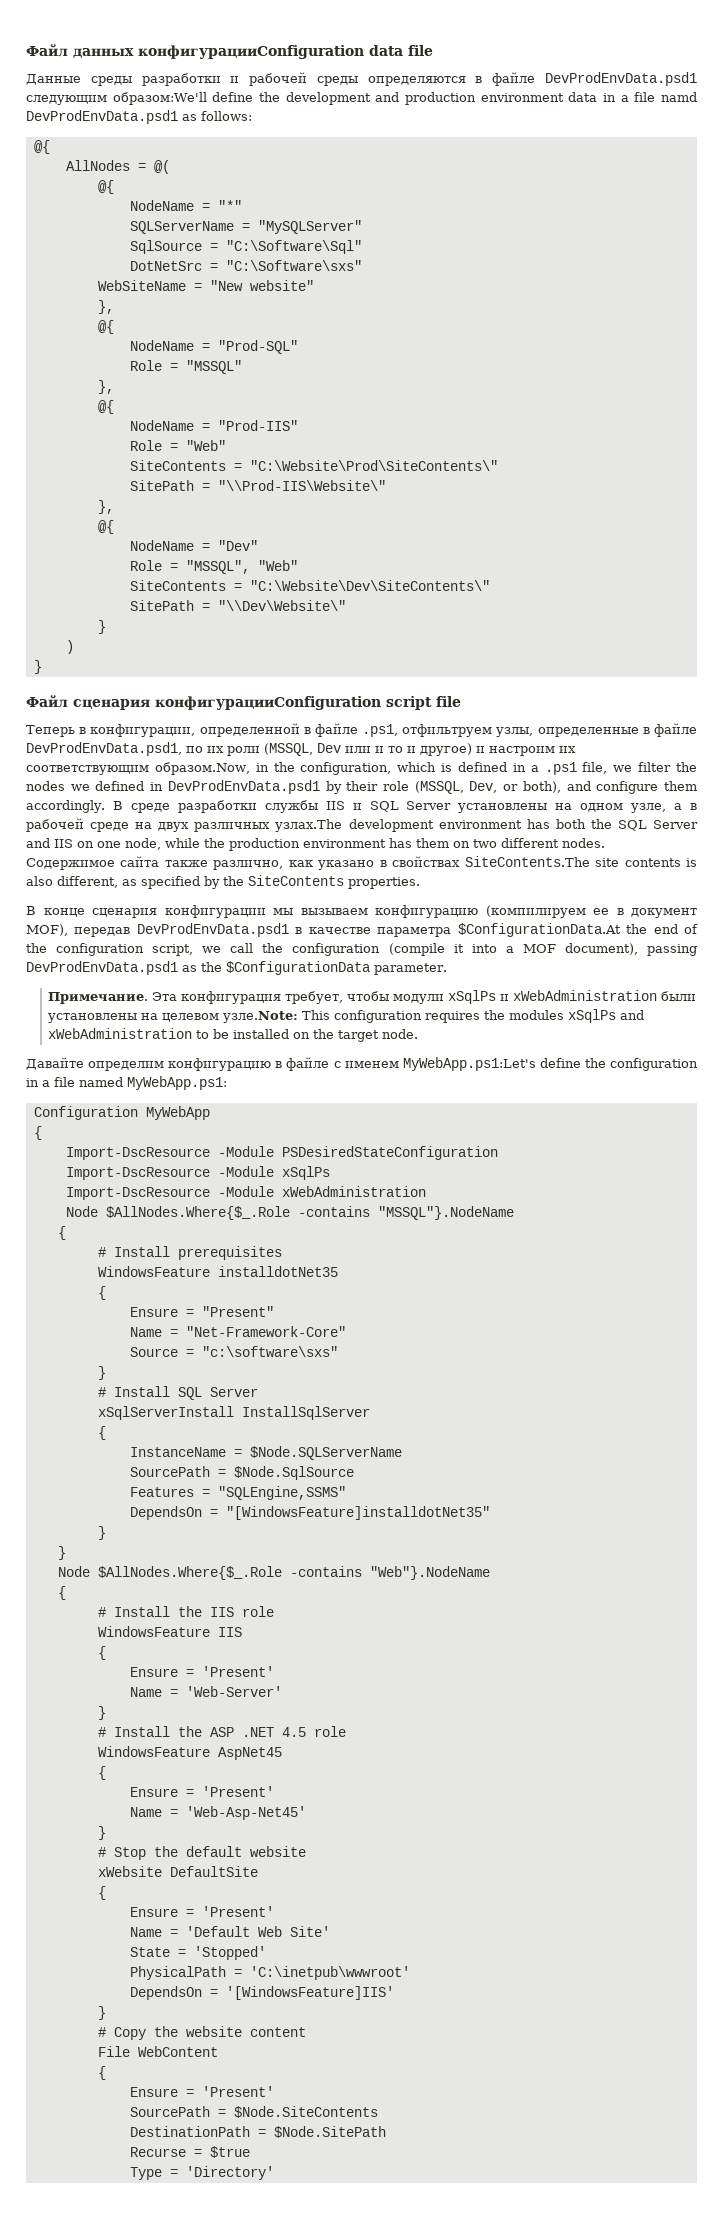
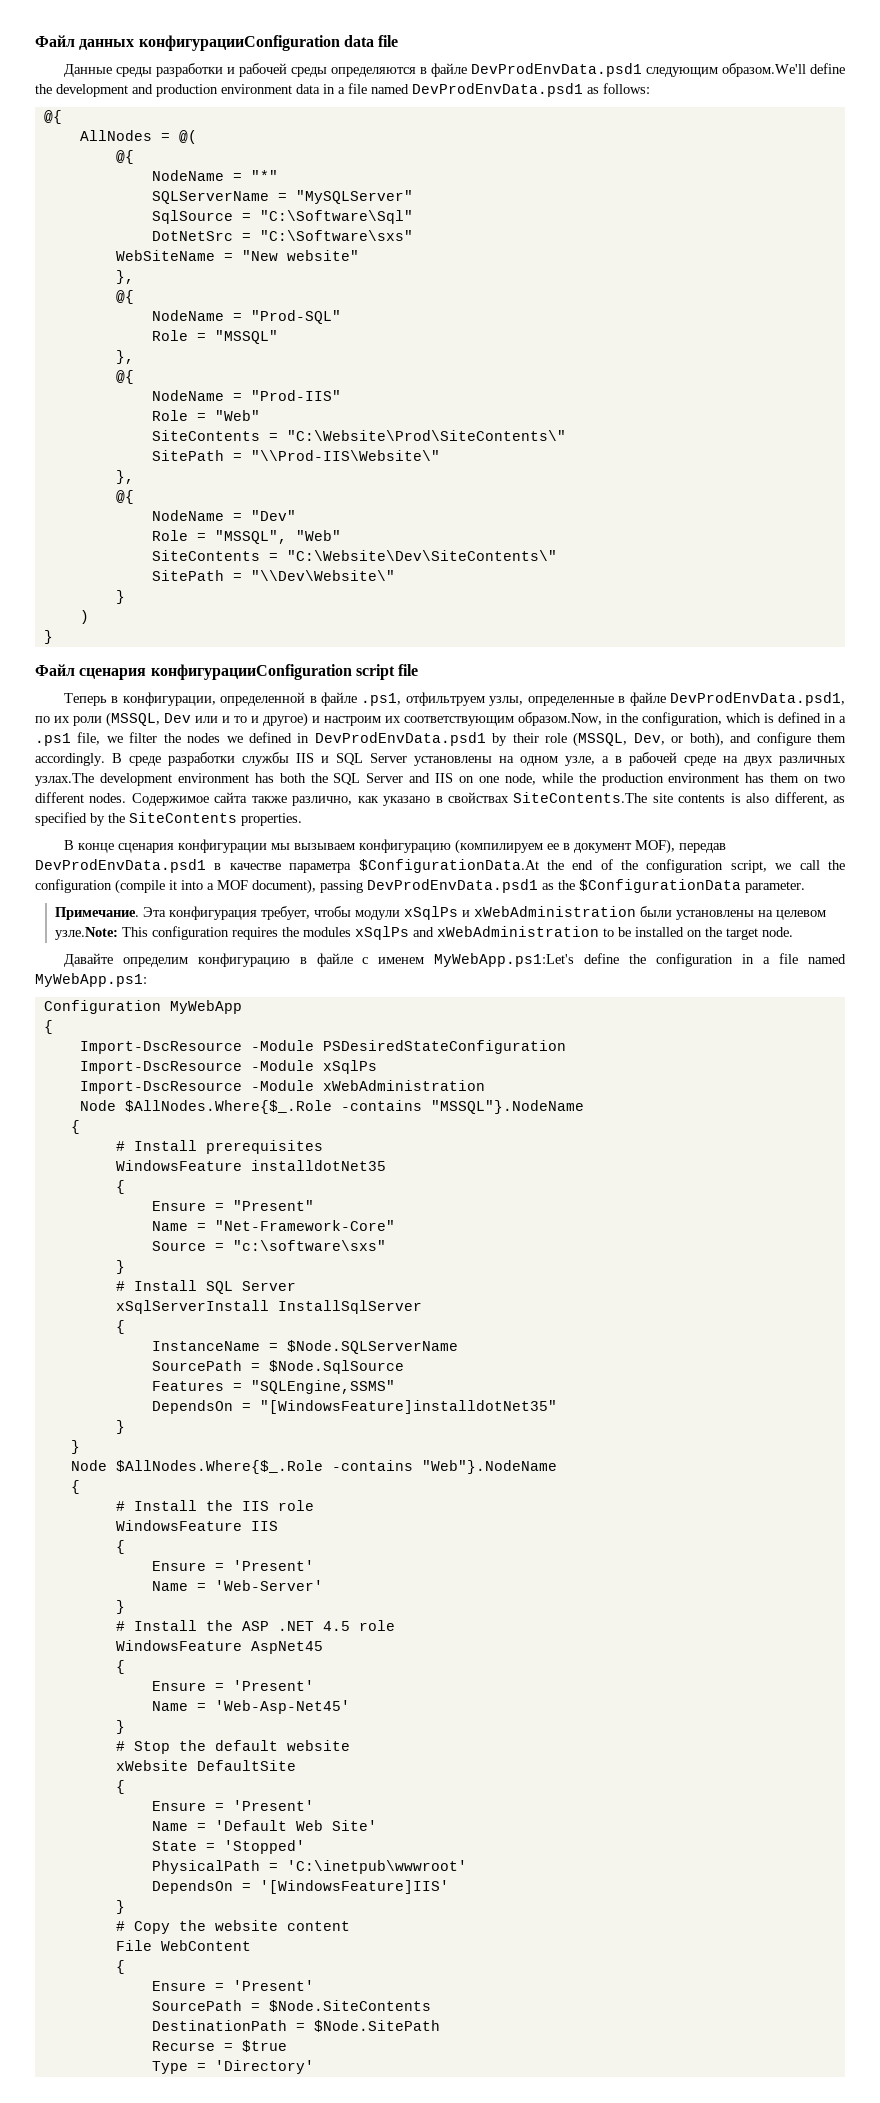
[112,92,207,105] образом:We'll -> [721,63,806,77] образом.We'll
[661,92,697,102] namd -> [371,84,409,94] named

